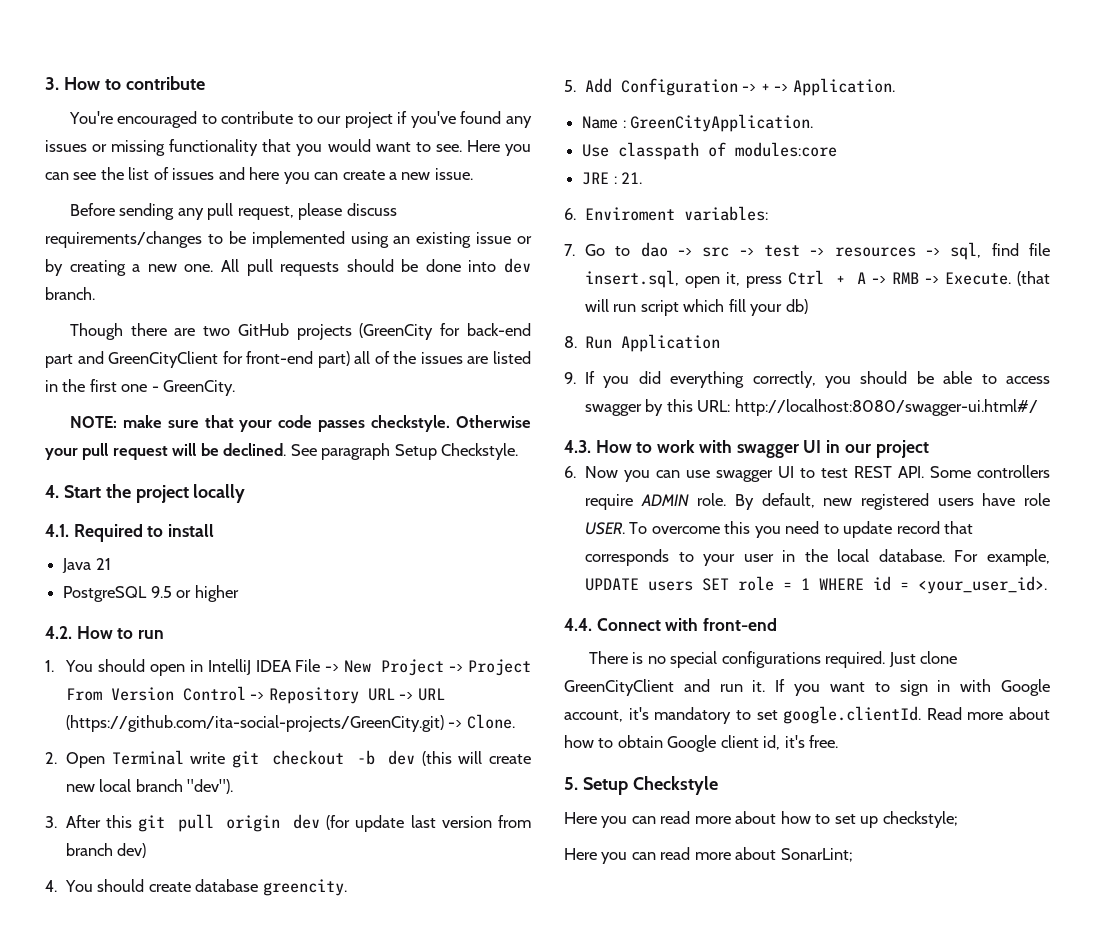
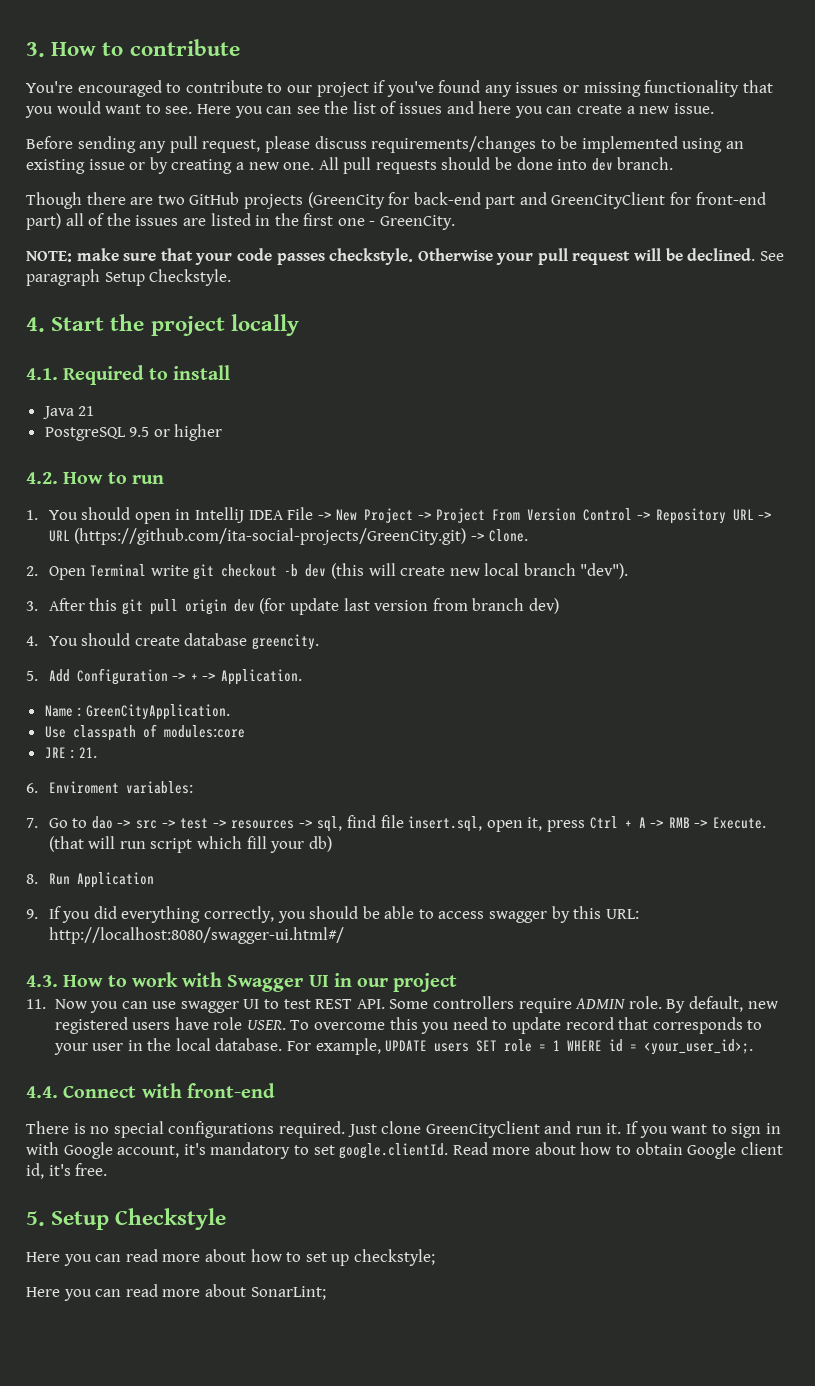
[736,444,799,458] swagger -> [227,975,304,992] Swagger
[564,466,576,478] 6. -> [26,999,46,1009] 11.
[918,576,1048,594] <your_user_id>. -> [644,1039,754,1055] <your_user_id>;.

